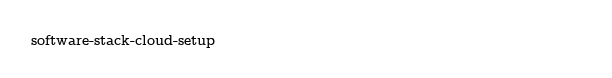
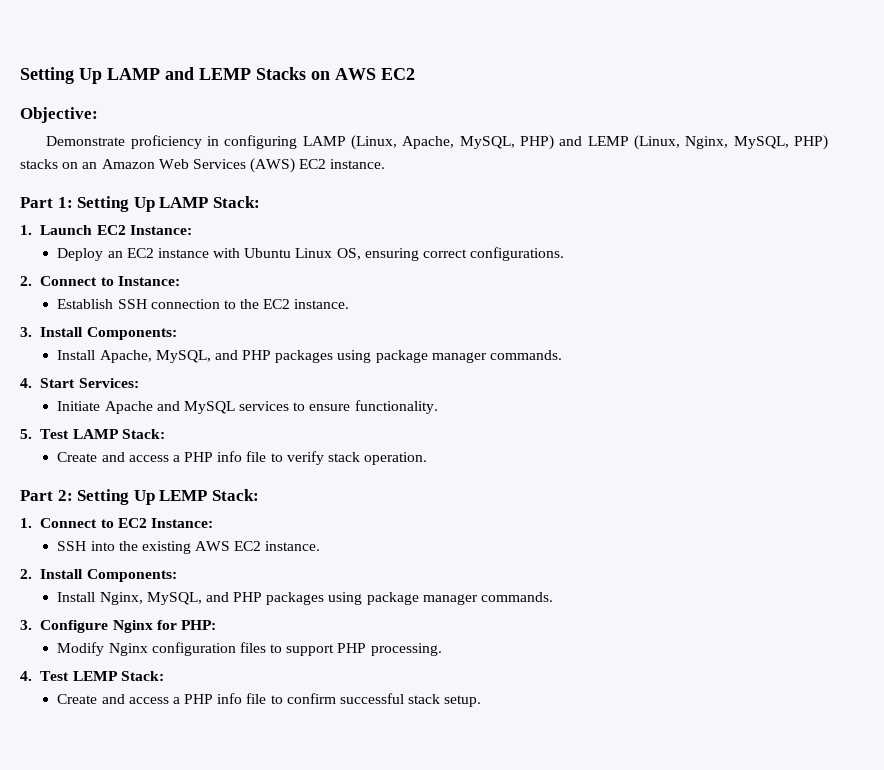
[31,35,215,48] software-stack-cloud-setup -> [20,67,415,84] [20,107,98,123] [46,135,828,150] [20,158,386,173] [20,196,260,212] [20,225,192,235] [57,247,565,261] [20,276,180,286] [57,299,350,309] [20,327,177,340] [57,350,563,363] [20,378,139,388] [57,400,438,414] [20,429,165,439] [57,451,428,465] [20,489,259,505] [20,518,213,528] [57,541,321,554] [20,569,177,582] [57,592,554,605] [20,620,216,633] [57,642,442,656] [20,671,164,681] [57,693,482,707] Setting Up LAMP and LEMP Stacks on AWS EC2 // Objective: // Demonstrate proficiency in configuring LAMP (Linux, Apache, MySQL, PHP) and LEMP (Linux, Nginx, MySQL, PHP) stacks on an Amazon Web Services (AWS) EC2 instance. // Part 1: Setting Up LAMP Stack: // 1. Launch EC2 Instance: // Deploy an EC2 instance with Ubuntu Linux OS, ensuring correct configurations. // 2. Connect to Instance: // Establish SSH connection to the EC2 instance. // 3. Install Components: // Install Apache, MySQL, and PHP packages using package manager commands. // 4. Start Services: // Initiate Apache and MySQL services to ensure functionality. // 5. Test LAMP Stack: // Create and access a PHP info file to verify stack operation. // Part 2: Setting Up LEMP Stack: // 1. Connect to EC2 Instance: // SSH into the existing AWS EC2 instance. // 2. Install Components: // Install Nginx, MySQL, and PHP packages using package manager commands. // 3. Configure Nginx for PHP: // Modify Nginx configuration files to support PHP processing. // 4. Test LEMP Stack: // Create and access a PHP info file to confirm successful stack setup.

